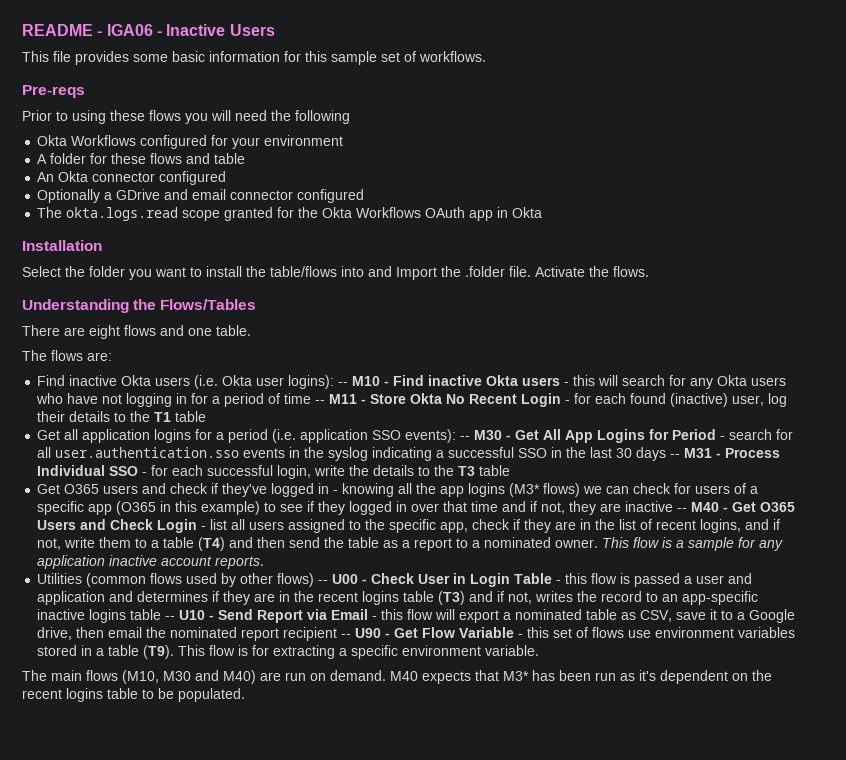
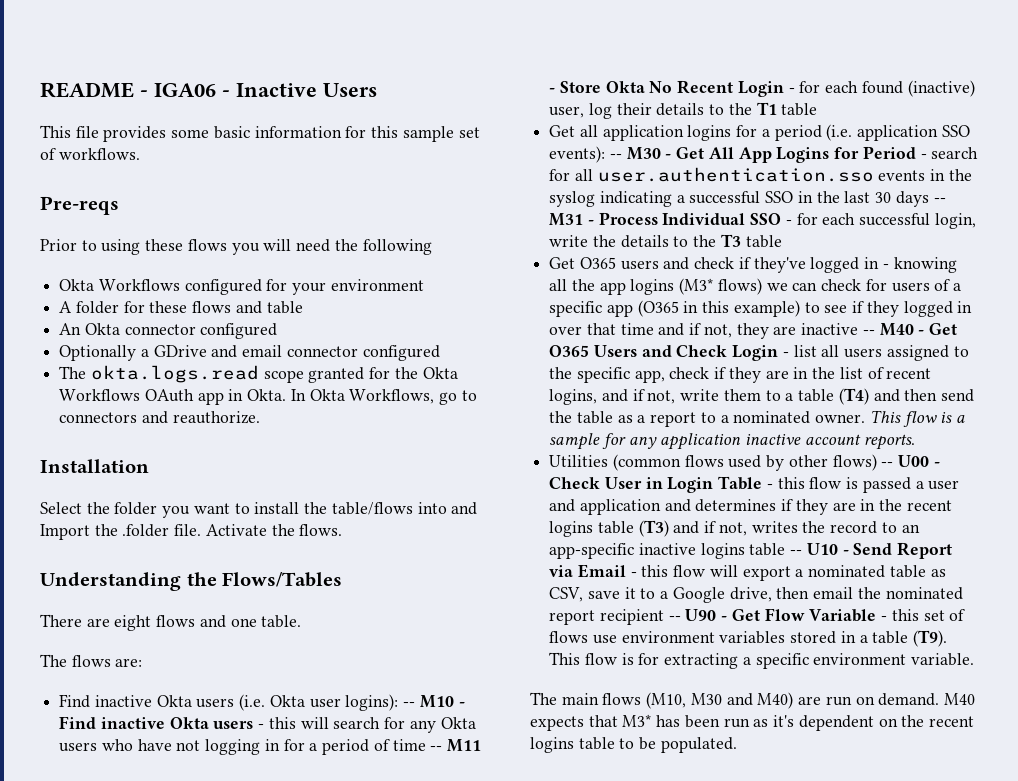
[512,207,543,218] Okta -> [247,389,477,405] [59,411,260,424] Okta. In Okta Workflows, go to connectors and reauthorize.

